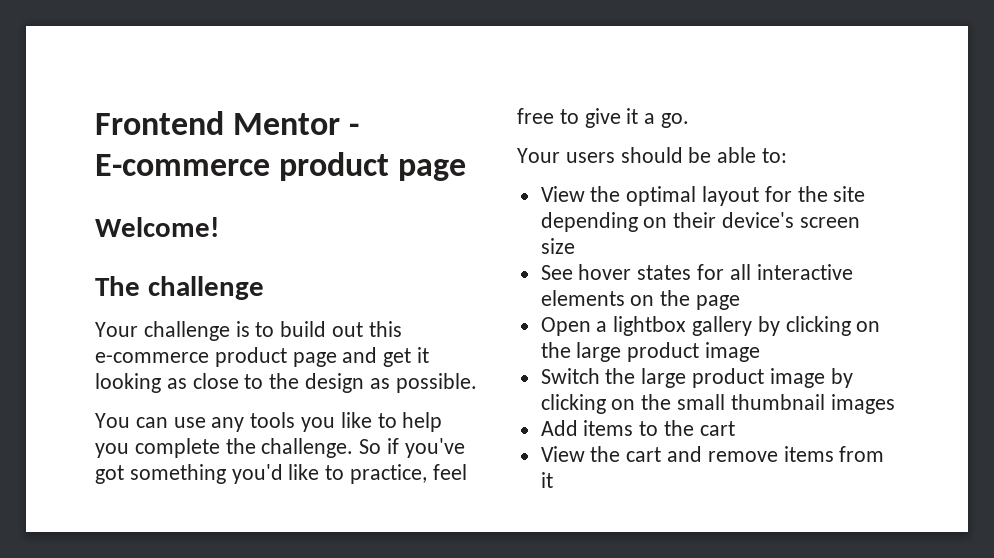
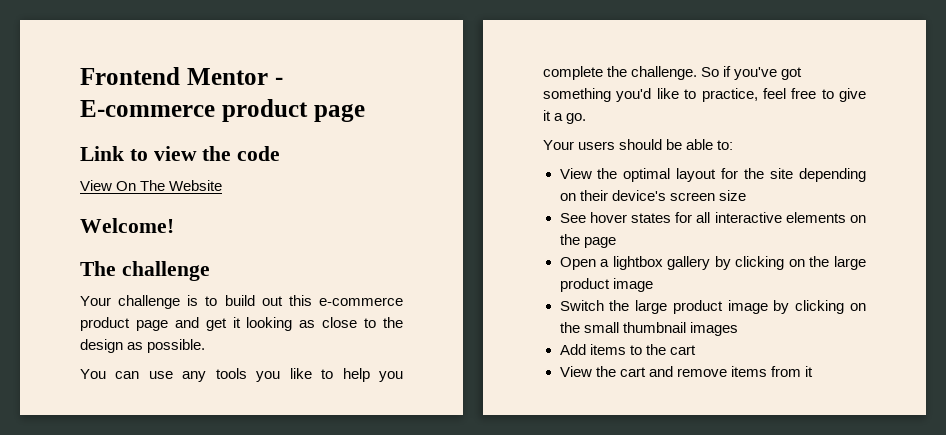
(467, 170) none -> [80,146,281,161] [80,180,223,191] // Link to view the code // View On The Website

